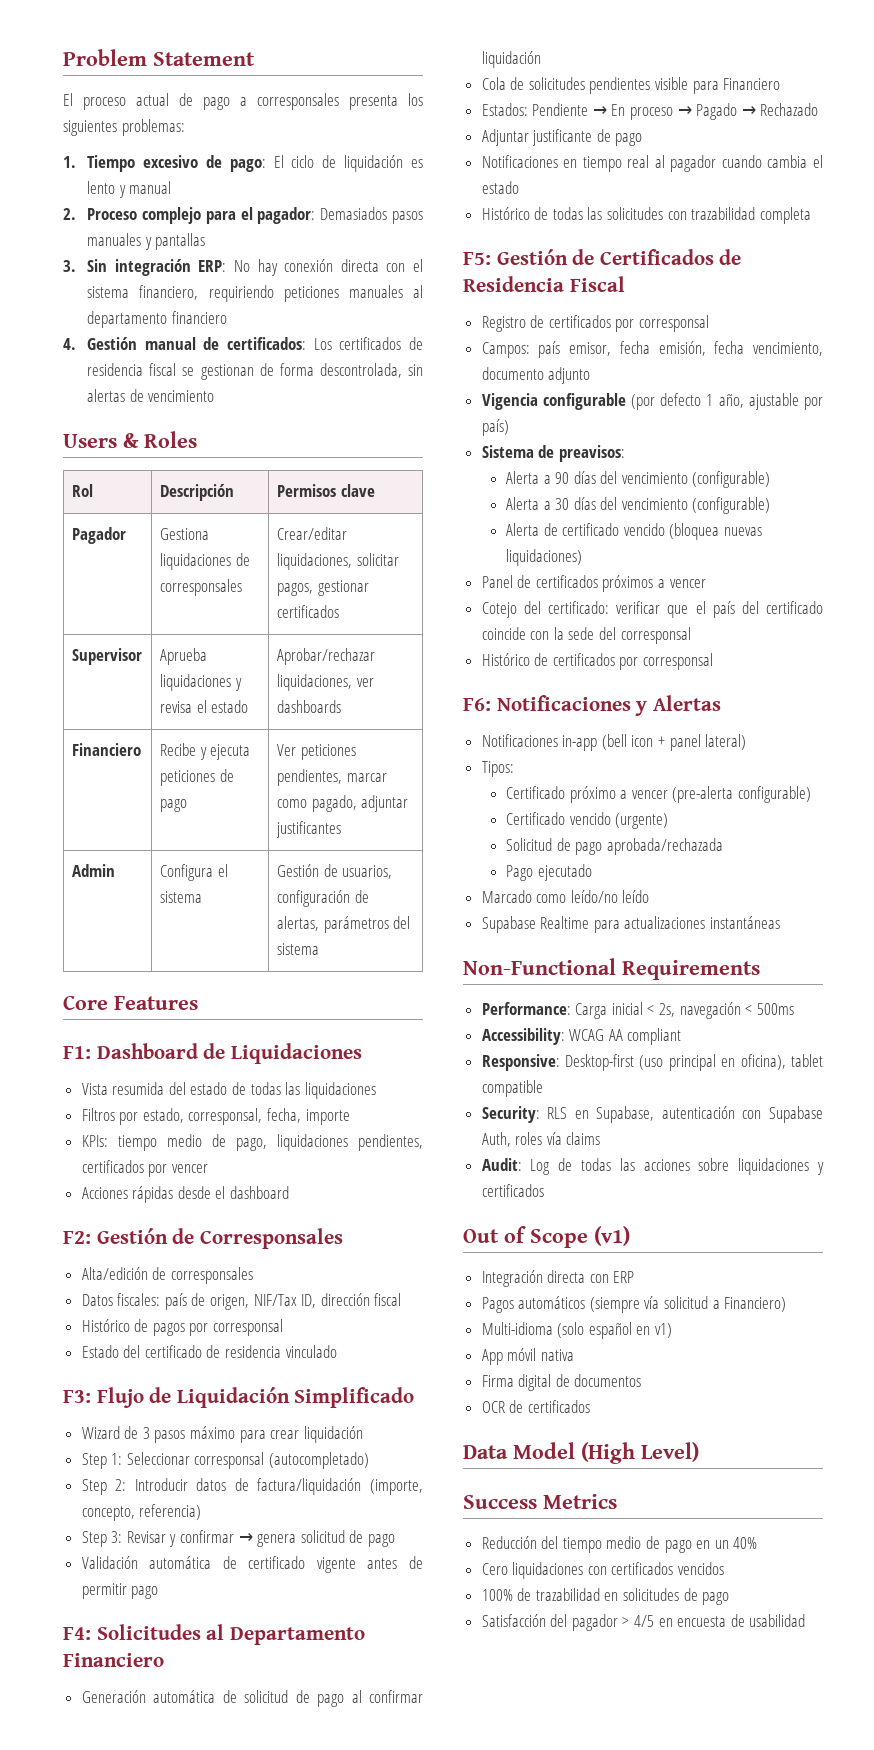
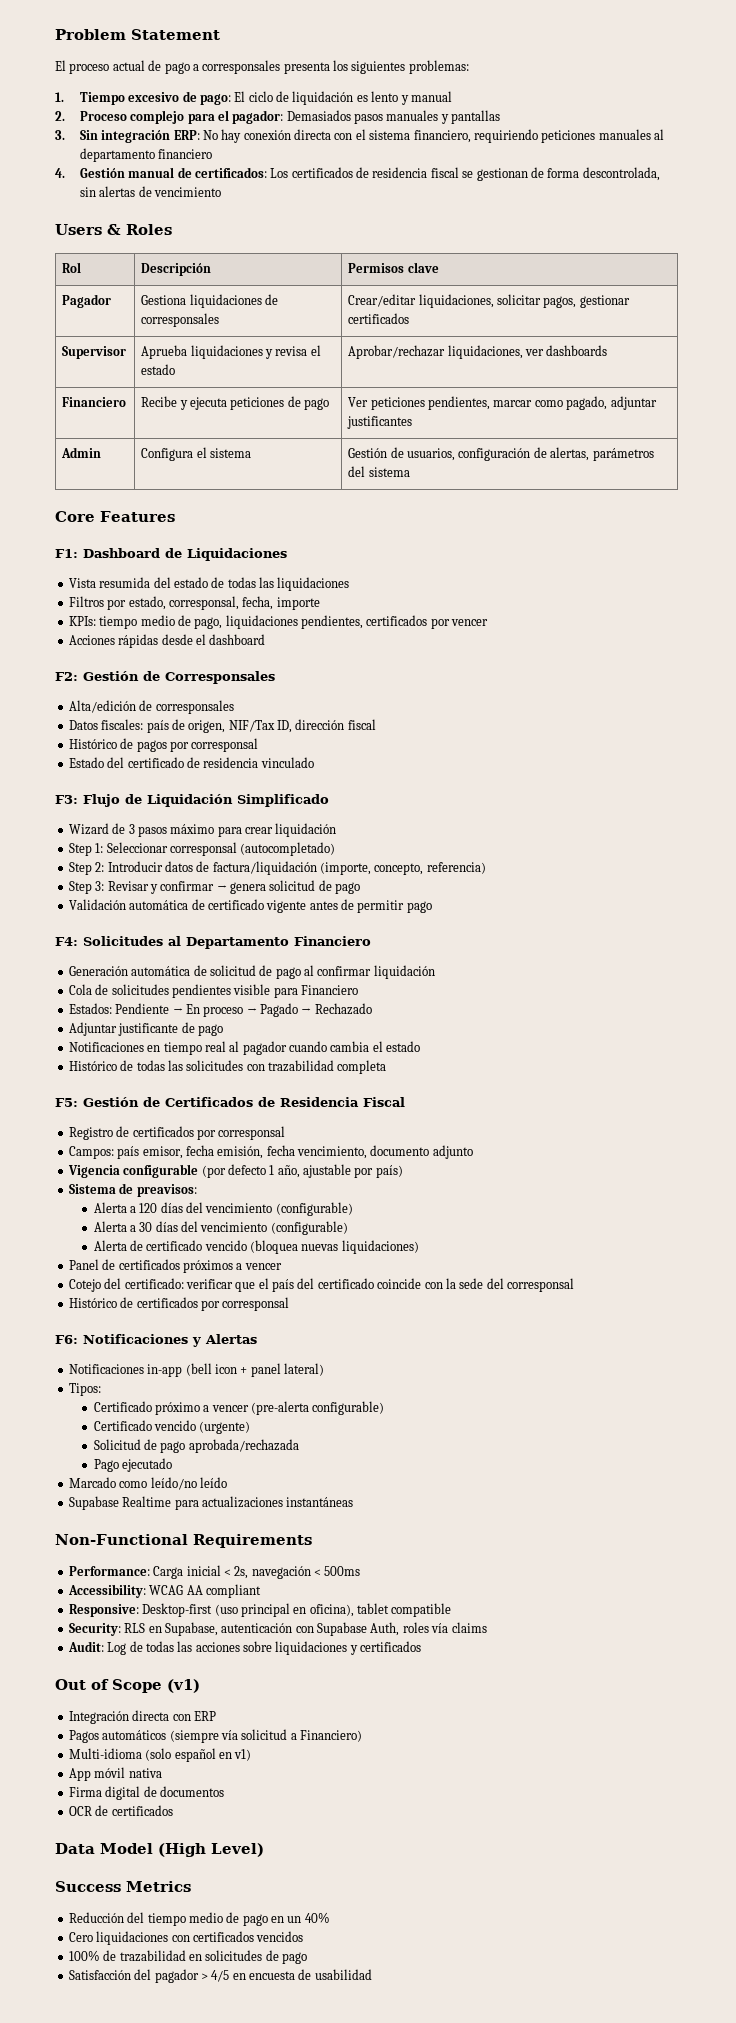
[555,472,570,484] 90 -> [139,1203,158,1213] 120

